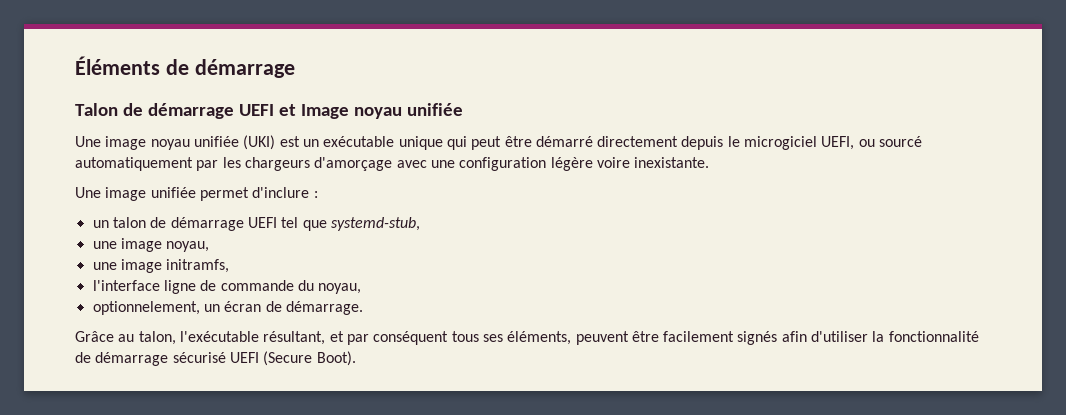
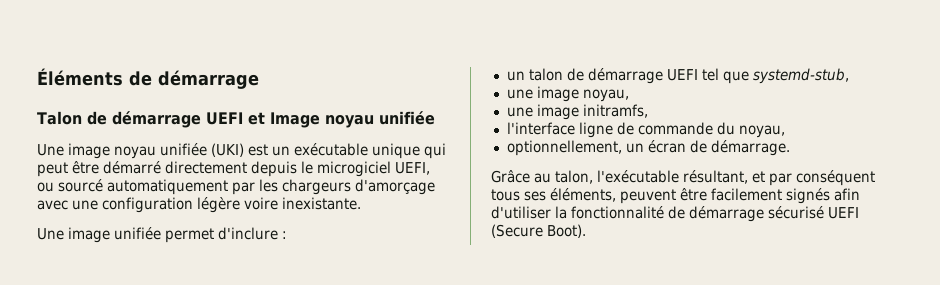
[92,301,200,315] optionnelement, -> [506,140,622,156] optionnellement,

